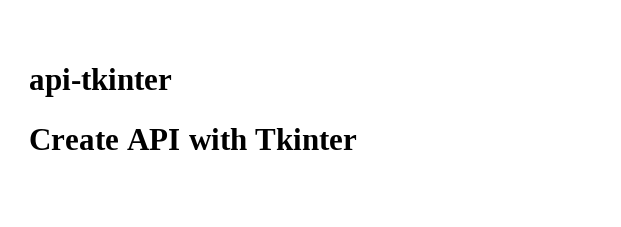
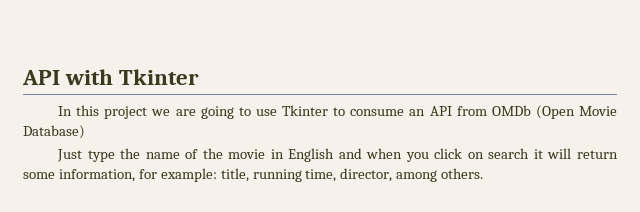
[29,68,172,97] [29,129,119,150] api-tkinter // Create -> (22, 77) none
(358, 139) none -> [58,105,618,119] [23,125,85,139] [57,148,618,162] [23,168,484,182] // In this project we are going to use Tkinter to consume an API from OMDb (Open Movie Database) // Just type the name of the movie in English and when you click on search it will return some information, for example: title, running time, director, among others.

